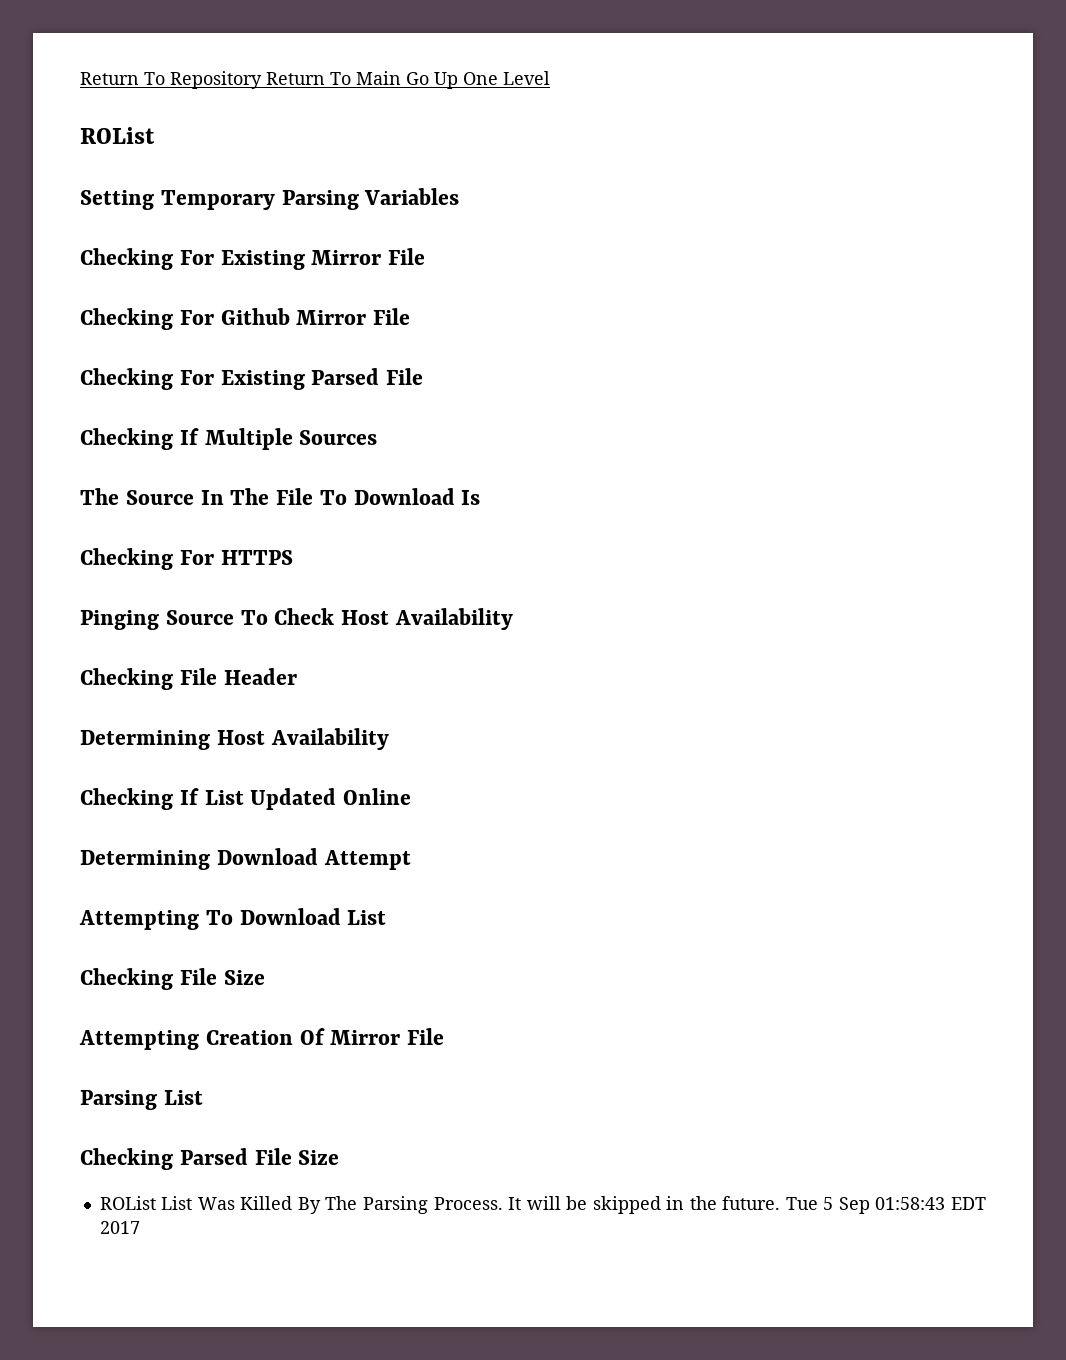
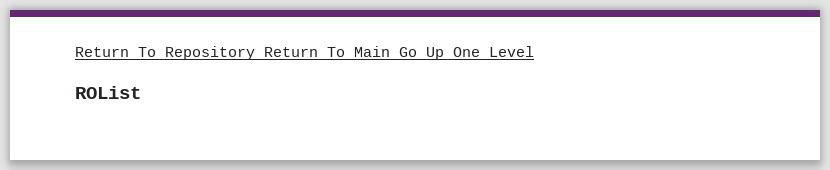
[80,188,460,210] [80,248,425,270] [80,308,410,330] [80,368,423,390] [80,428,378,450] [80,488,481,505] [80,548,293,570] [80,608,513,630] [80,668,297,690] [80,728,389,750] [80,788,411,810] [80,848,411,870] [79,908,387,930] [80,968,265,990] [79,1028,444,1050] [80,1090,203,1110] [80,1148,340,1170] [99,1196,987,1214] [99,1221,140,1234] // Setting Temporary Parsing Variables // Checking For Existing Mirror File // Checking For Github Mirror File // Checking For Existing Parsed File // Checking If Multiple Sources // The Source In The File To Download Is // Checking For HTTPS // Pinging Source To Check Host Availability // Checking File Header // Determining Host Availability // Checking If List Updated Online // Determining Download Attempt // Attempting To Download List // Checking File Size // Attempting Creation Of Mirror File // Parsing List // Checking Parsed File Size // ROList List Was Killed By The Parsing Process. It will be skipped in the future. Tue 5 Sep 01:58:43 EDT 2017 -> (141, 92) none

